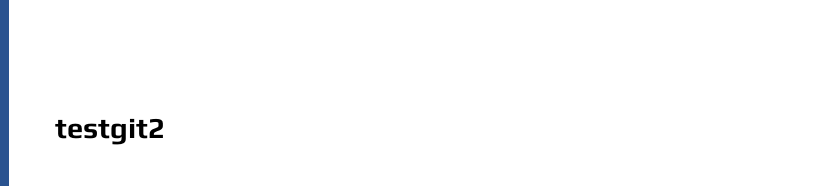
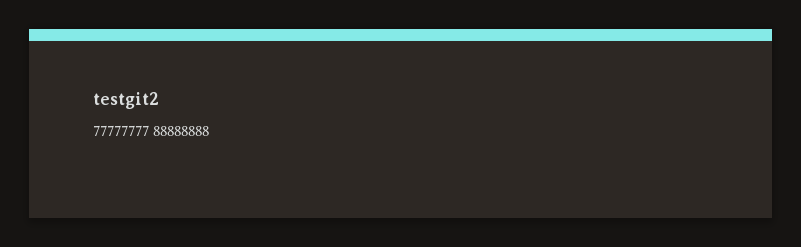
(165, 131) none -> [93,125,210,136] // 77777777 88888888

